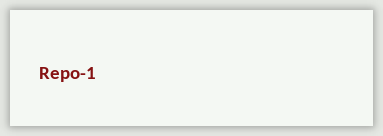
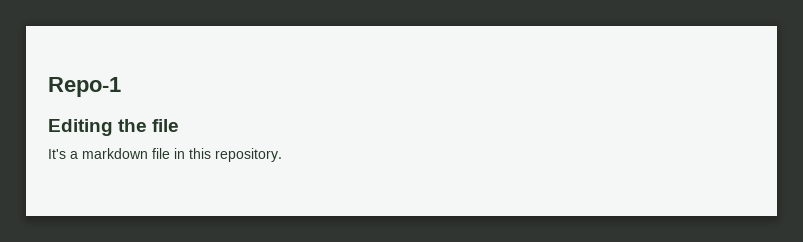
(96, 74) none -> [48,119,180,136] [48,148,282,162] // Editing the file // It's a markdown file in this repository.

